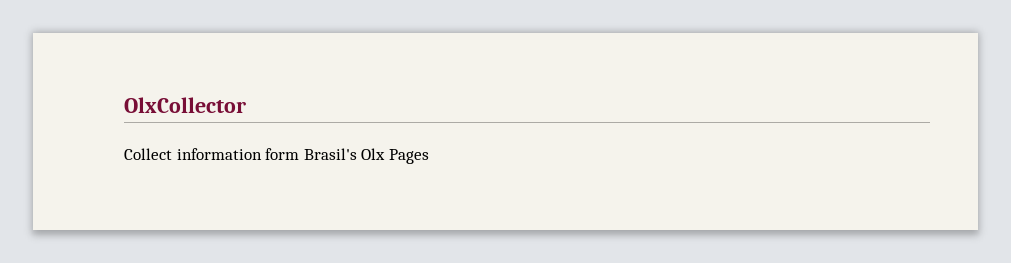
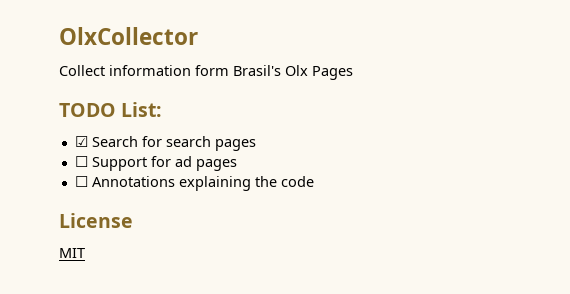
(429, 156) none -> [59,102,163,117] [74,136,256,151] [74,156,237,171] [74,176,314,191] [59,213,133,228] [59,248,85,258] // TODO List: // ☑ Search for search pages // ☐ Support for ad pages // ☐ Annotations explaining the code // License // MIT

